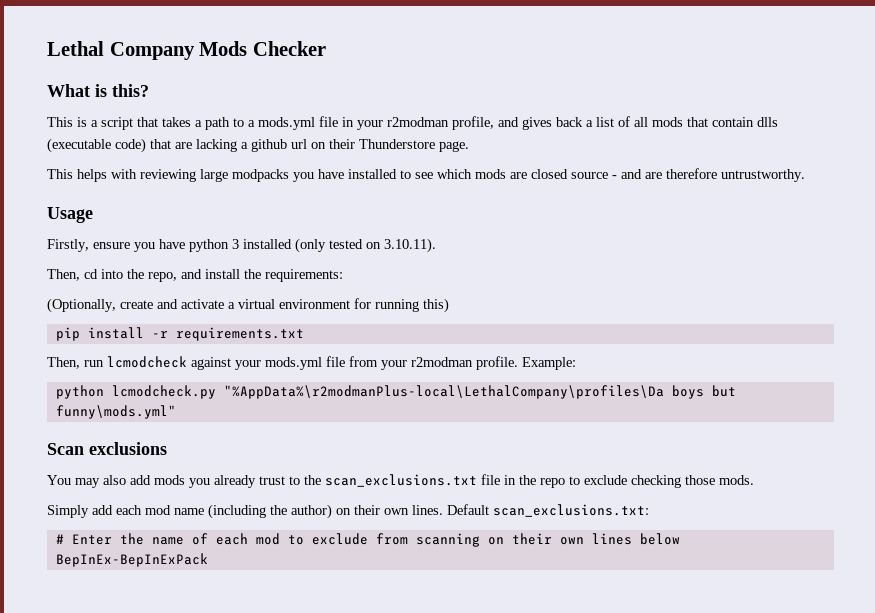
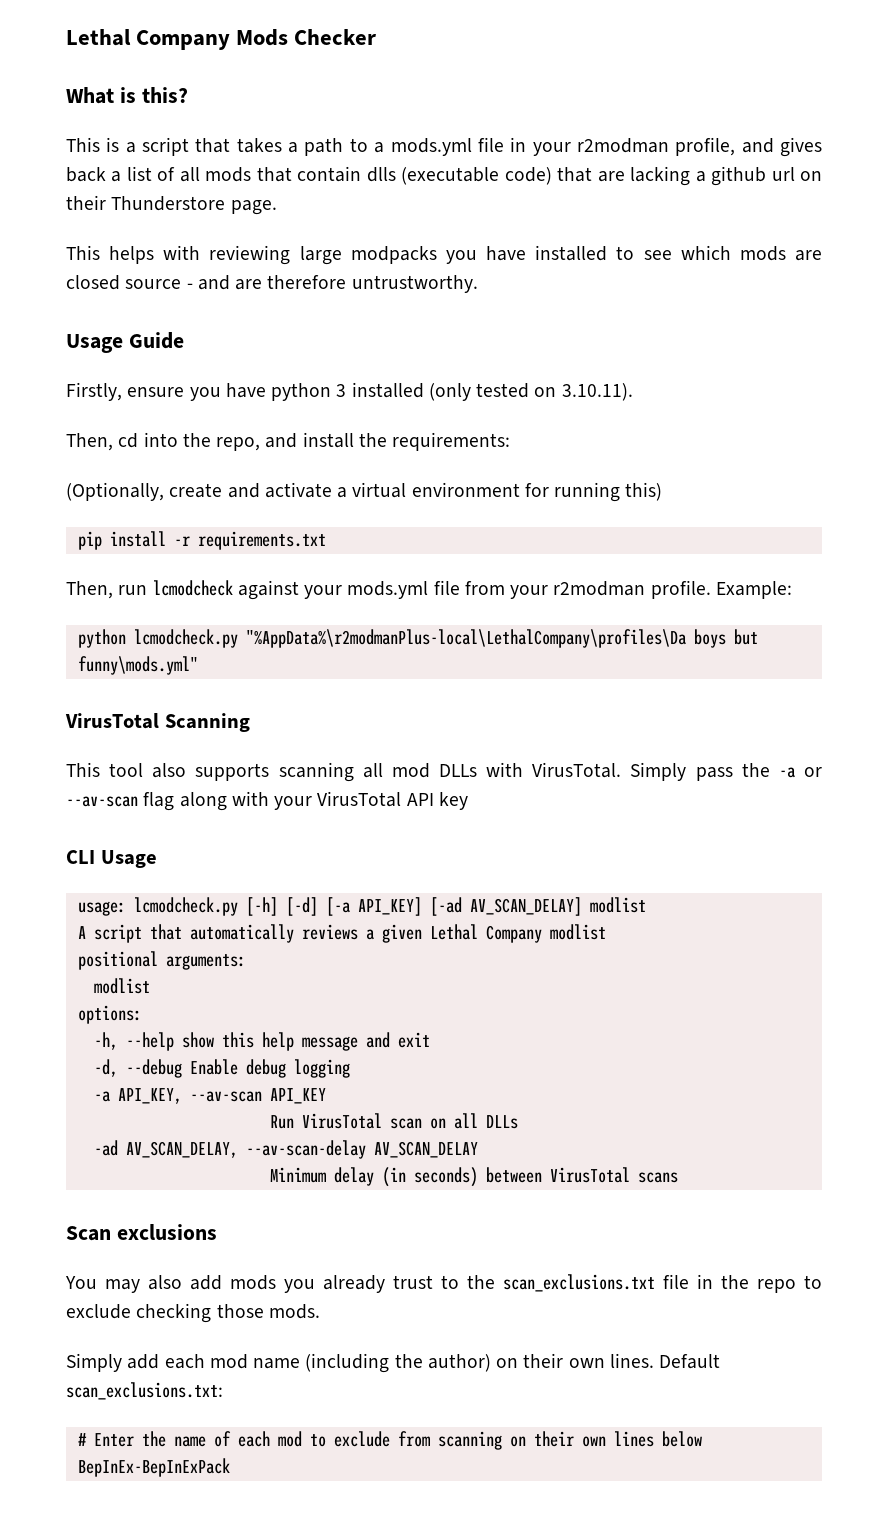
(93, 215) none -> [128,332,184,349] Guide
(176, 412) none -> [65,713,250,732] [66,762,822,782] [66,791,468,811] [66,850,157,868] [77,897,646,916] [77,924,606,943] [77,951,246,970] [93,978,150,994] [77,1005,142,1024] [93,1032,430,1051] [93,1059,350,1078] [93,1088,326,1104] [269,1113,518,1129] [93,1140,478,1159] [269,1167,678,1187] // VirusTotal Scanning // This tool also supports scanning all mod DLLs with VirusTotal. Simply pass the -a or --av-scan flag along with your VirusTotal API key // CLI Usage // usage: lcmodcheck.py [-h] [-d] [-a API_KEY] [-ad AV_SCAN_DELAY] modlist // A script that automatically reviews a given Lethal Company modlist // positional arguments: // modlist // options: // -h, --help show this help message and exit // -d, --debug Enable debug logging // -a API_KEY, --av-scan API_KEY // Run VirusTotal scan on all DLLs // -ad AV_SCAN_DELAY, --av-scan-delay AV_SCAN_DELAY // Minimum delay (in seconds) between VirusTotal scans

